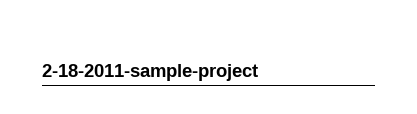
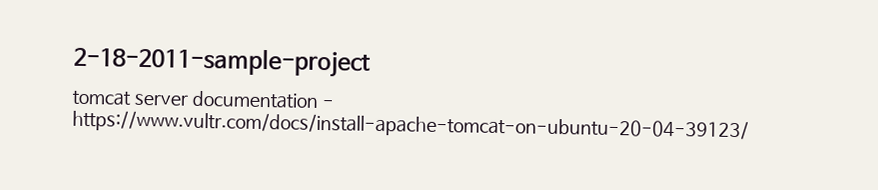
(258, 72) none -> [72,90,334,109] [72,109,749,142] // tomcat server documentation - https://www.vultr.com/docs/install-apache-tomcat-on-ubuntu-20-04-39123/

